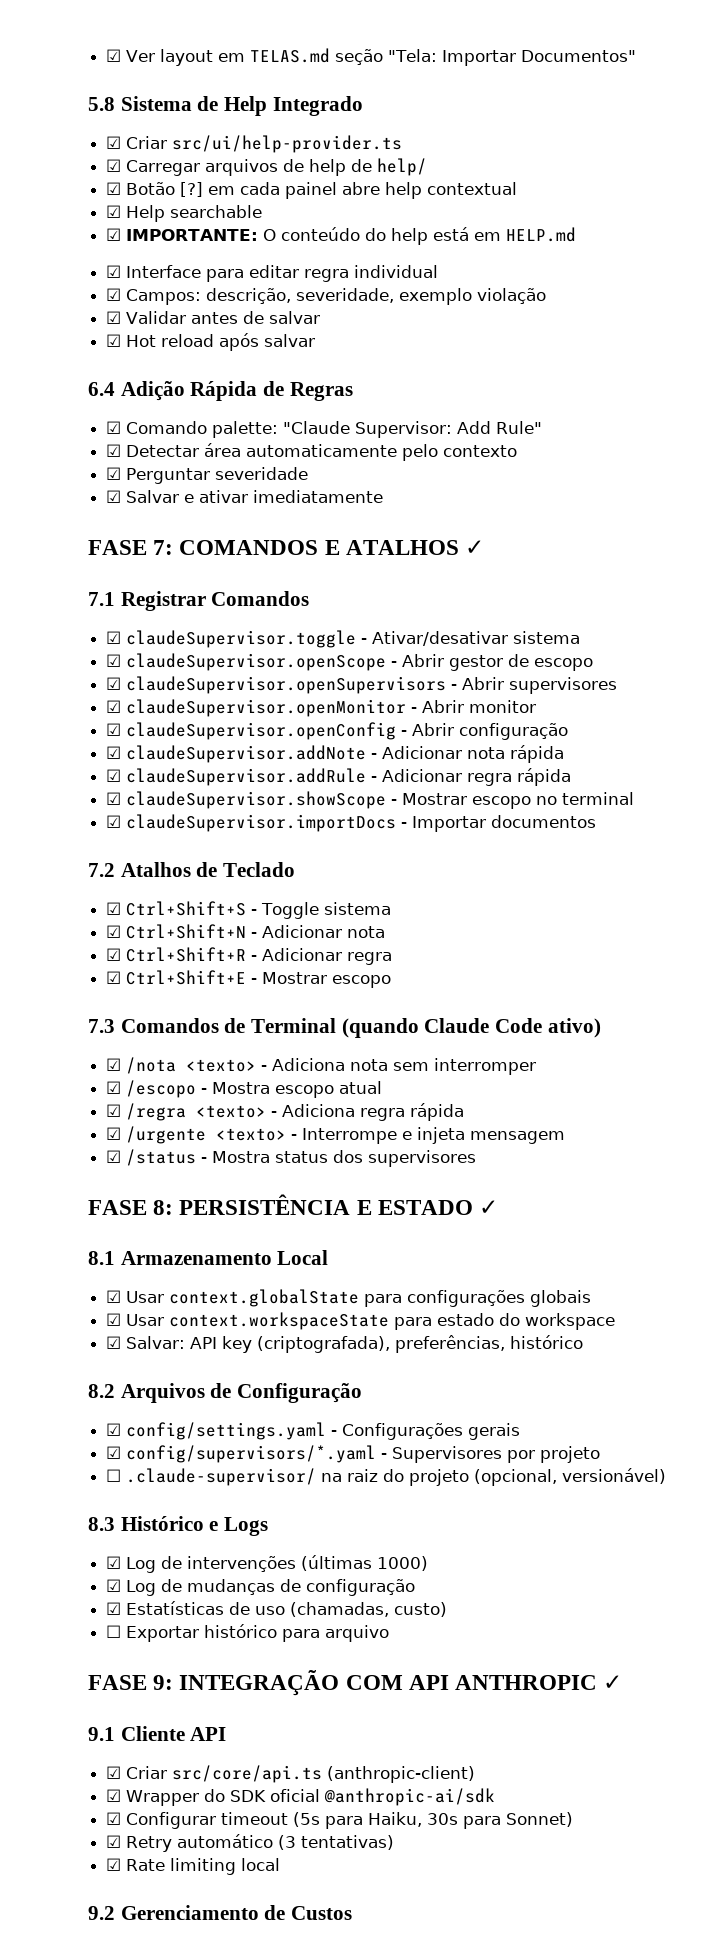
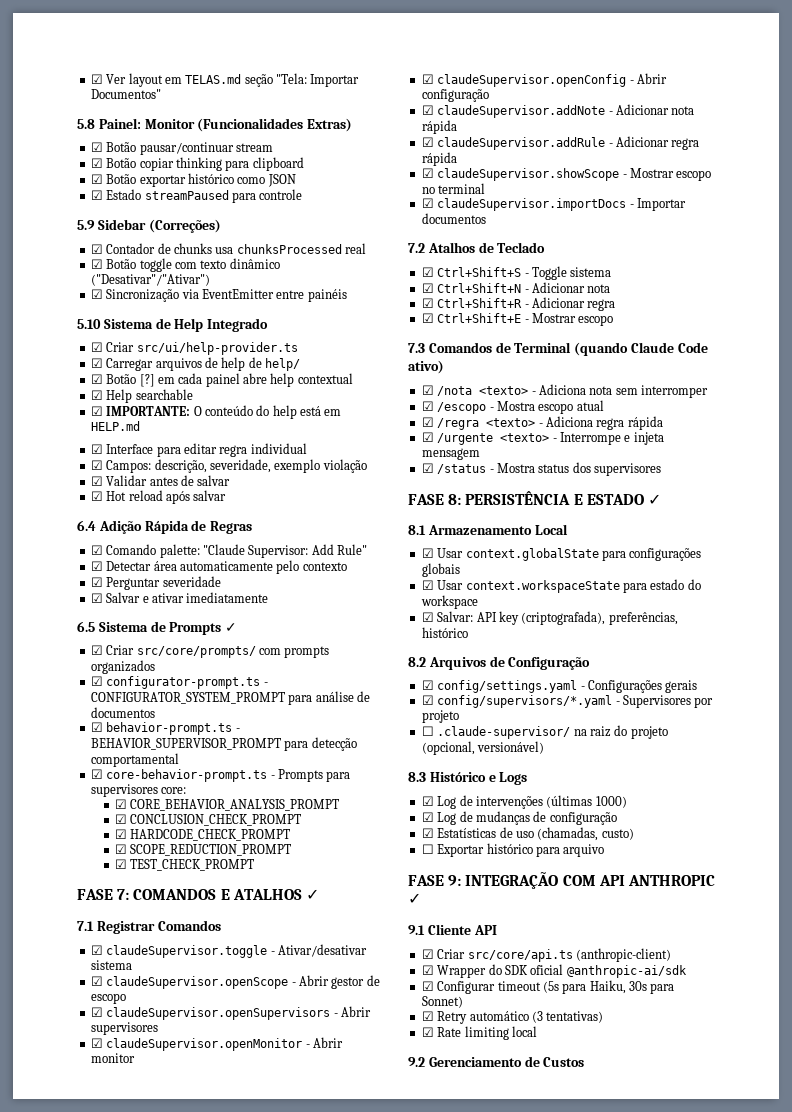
(115, 104) none -> [98,118,353,132] [90,142,273,155] [90,157,304,171] [90,173,296,187] [90,189,303,203] [77,219,221,233] [90,243,366,254] [90,258,280,272] [90,274,210,286] [90,289,347,302] [77,319,101,329] Painel: Monitor (Funcionalidades Extras) // ☑ Botão pausar/continuar stream // ☑ Botão copiar thinking para clipboard // ☑ Botão exportar histórico como JSON // ☑ Estado streamPaused para controle // 5.9 Sidebar (Correções) // ☑ Contador de chunks usa chunksProcessed real // ☑ Botão toggle com texto dinâmico ("Desativar"/"Ativar") // ☑ Sincronização via EventEmitter entre painéis // 5.10
(384, 496) none -> [77,621,238,635] [90,645,330,658] [90,660,155,674] [90,676,268,689] [90,691,370,705] [90,707,155,718] [90,722,240,735] [90,737,357,751] [90,753,179,767] [90,769,351,782] [90,784,187,797] [114,799,340,811] [114,814,302,826] [114,829,291,841] [114,844,292,856] [114,859,255,871] // 6.5 Sistema de Prompts ✓ // ☑ Criar src/core/prompts/ com prompts organizados // ☑ configurator-prompt.ts - CONFIGURATOR_SYSTEM_PROMPT para análise de documentos // ☑ behavior-prompt.ts - BEHAVIOR_SUPERVISOR_PROMPT para detecção comportamental // ☑ core-behavior-prompt.ts - Prompts para supervisores core: // ☑ CORE_BEHAVIOR_ANALYSIS_PROMPT // ☑ CONCLUSION_CHECK_PROMPT // ☑ HARDCODE_CHECK_PROMPT // ☑ SCOPE_REDUCTION_PROMPT // ☑ TEST_CHECK_PROMPT

